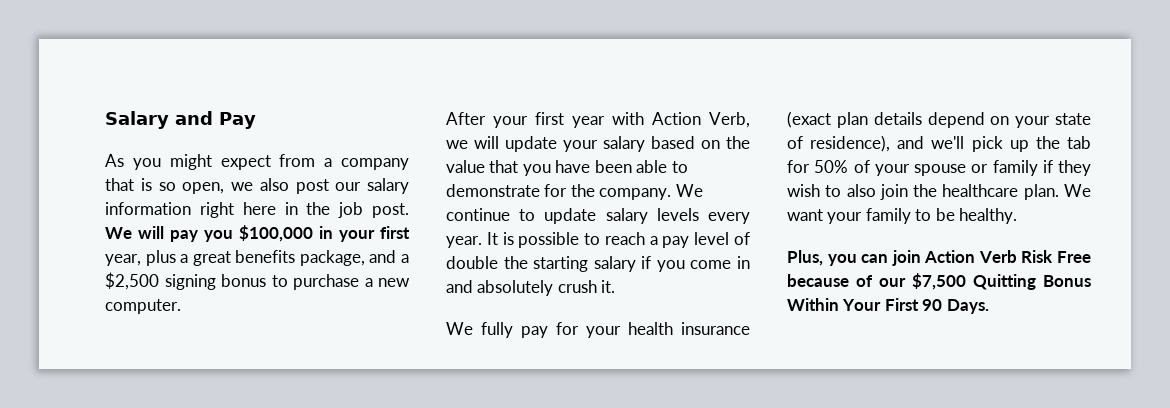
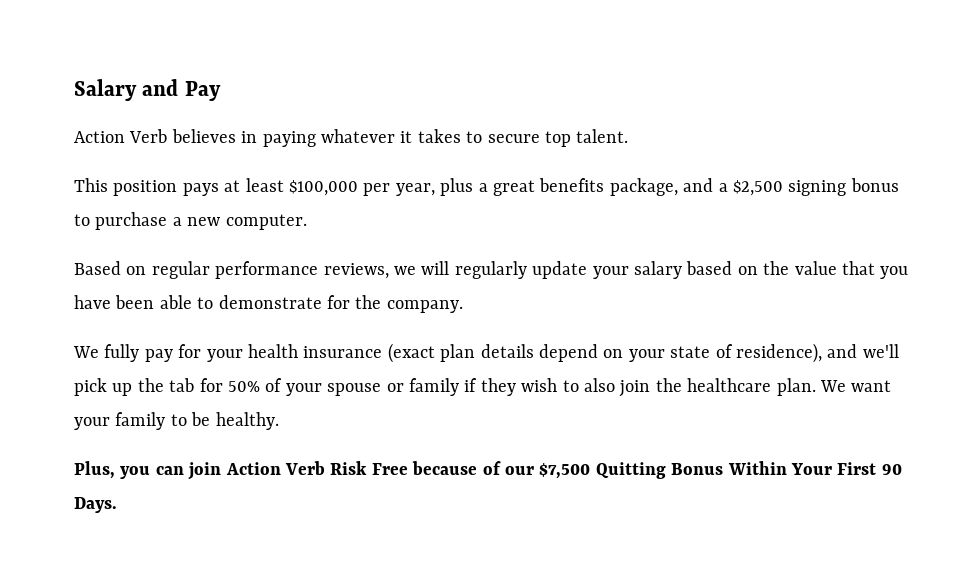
[105,154,409,170] [105,178,409,194] [105,202,409,218] [105,225,410,242] As you might expect from a company that is so open, we also post our salary information right here in the job post. We will pay you $100,000 in your first -> [74,129,629,147] [74,178,391,196] Action Verb believes in paying whatever it takes to secure top talent. // This position pays at least $100,000 per
[446,112,750,128] After your first year with Action Verb, -> [74,261,389,279] Based on regular performance reviews,
(499, 142) none -> [454,261,527,279] regularly
[675,184,703,197] [446,208,750,224] [446,232,750,248] [446,256,750,272] [446,280,616,296] We continue to update salary levels every year. It is possible to reach a pay level of double the starting salary if you come in and absolutely crush it. -> (463, 306) none

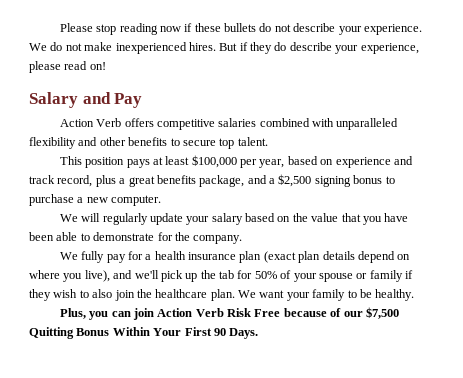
(74, 90) none -> [59,23,422,35] [29,42,419,54] [29,61,106,73] Please stop reading now if these bullets do not describe your experience. We do not make inexperienced hires. But if they do describe your experience, please read on! //
[171,129,461,147] believes in paying whatever it takes -> [124,118,399,130] [29,137,168,149] offers competitive salaries combined with unparalleled flexibility and other benefits
(435, 189) none -> [287,156,413,168] [29,175,93,187] based on experience and track record,
[74,261,416,279] Based on regular performance reviews, we -> [59,214,78,222] We
[206,349,243,362] your -> [145,254,152,260] a
(383, 352) none -> [239,251,262,263] plan
[628,343,822,363] your state of residence), -> [29,270,110,282] where you live),

